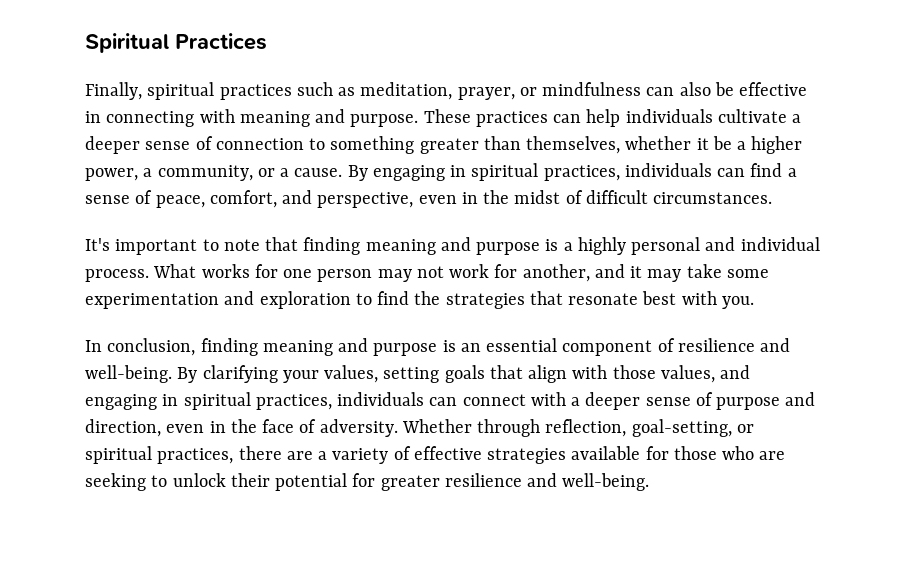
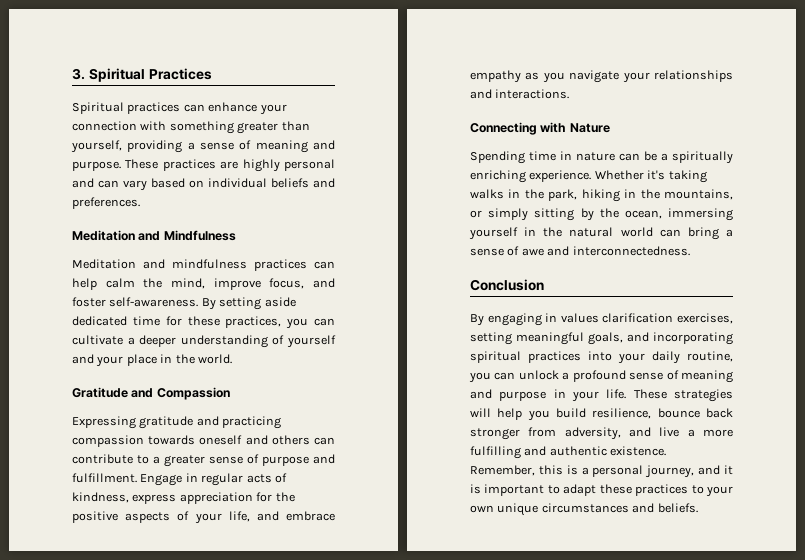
(85, 43) none -> [72,68,85,80] 3.
[85,82,808,100] [85,109,235,127] Finally, spiritual practices such as meditation, prayer, or mindfulness can also be effective in connecting with -> [72,102,287,115] [72,121,310,134] [71,140,252,153] Spiritual practices can enhance your connection with something greater than yourself, providing a sense of
[553,109,802,127] [85,136,803,154] [85,163,797,181] [85,190,773,208] [85,237,820,255] [85,264,769,282] [85,291,754,309] [85,338,791,356] [85,365,751,383] [85,392,816,410] [85,419,754,437] [85,446,786,464] [85,473,650,491] can help individuals cultivate a deeper sense of connection to something greater than themselves, whether it be a higher power, a community, or a cause. By engaging in spiritual practices, individuals can find a sense of peace, comfort, and perspective, even in the midst of difficult circumstances. // It's important to note that finding meaning and purpose is a highly personal and individual process. What works for one person may not work for another, and it may take some experimentation and exploration to find the strategies that resonate best with you. // In conclusion, finding meaning and purpose is an essential component of resilience and well-being. By clarifying your values, setting goals that align with those values, and engaging in spiritual practices, individuals can connect with a deeper sense of purpose and direction, even in the face of adversity. Whether through reflection, goal-setting, or spiritual practices, there are a variety of effective strategies available for those who are seeking to unlock their potential for greater resilience and well-being. -> [220,159,335,172] [72,178,335,191] [72,197,140,209] [72,230,236,241] [72,259,335,271] [72,278,335,290] [72,297,296,310] [72,316,335,329] [72,335,336,348] [72,354,232,367] [72,387,230,400] [72,416,282,429] [72,435,335,447] [72,454,335,467] [72,473,287,486] [72,492,295,504] [72,511,335,524] [470,70,733,83] [470,89,570,99] [470,122,610,135] [470,151,733,164] [470,170,707,183] [470,189,733,202] [470,208,733,221] [469,227,733,240] [470,246,690,256] [470,279,544,291] [470,313,733,326] [470,332,733,345] [470,351,733,364] [469,370,733,383] [470,389,733,402] [470,408,733,421] [470,427,733,440] [470,446,667,459] [470,465,733,478] [470,484,733,497] [470,503,698,516] are highly personal and can vary based on individual beliefs and preferences. // Meditation and Mindfulness // Meditation and mindfulness practices can help calm the mind, improve focus, and foster self-awareness. By setting aside dedicated time for these practices, you can cultivate a deeper understanding of yourself and your place in the world. // Gratitude and Compassion // Expressing gratitude and practicing compassion towards oneself and others can contribute to a greater sense of purpose and fulfillment. Engage in regular acts of kindness, express appreciation for the positive aspects of your life, and embrace empathy as you navigate your relationships and interactions. // Connecting with Nature // Spending time in nature can be a spiritually enriching experience. Whether it's taking walks in the park, hiking in the mountains, or simply sitting by the ocean, immersing yourself in the natural world can bring a sense of awe and interconnectedness. // Conclusion // By engaging in values clarification exercises, setting meaningful goals, and incorporating spiritual practices into your daily routine, you can unlock a profound sense of meaning and purpose in your life. These strategies will help you build resilience, bounce back stronger from adversity, and live a more fulfilling and authentic existence. Remember, this is a personal journey, and it is important to adapt these practices to your own unique circumstances and beliefs.

